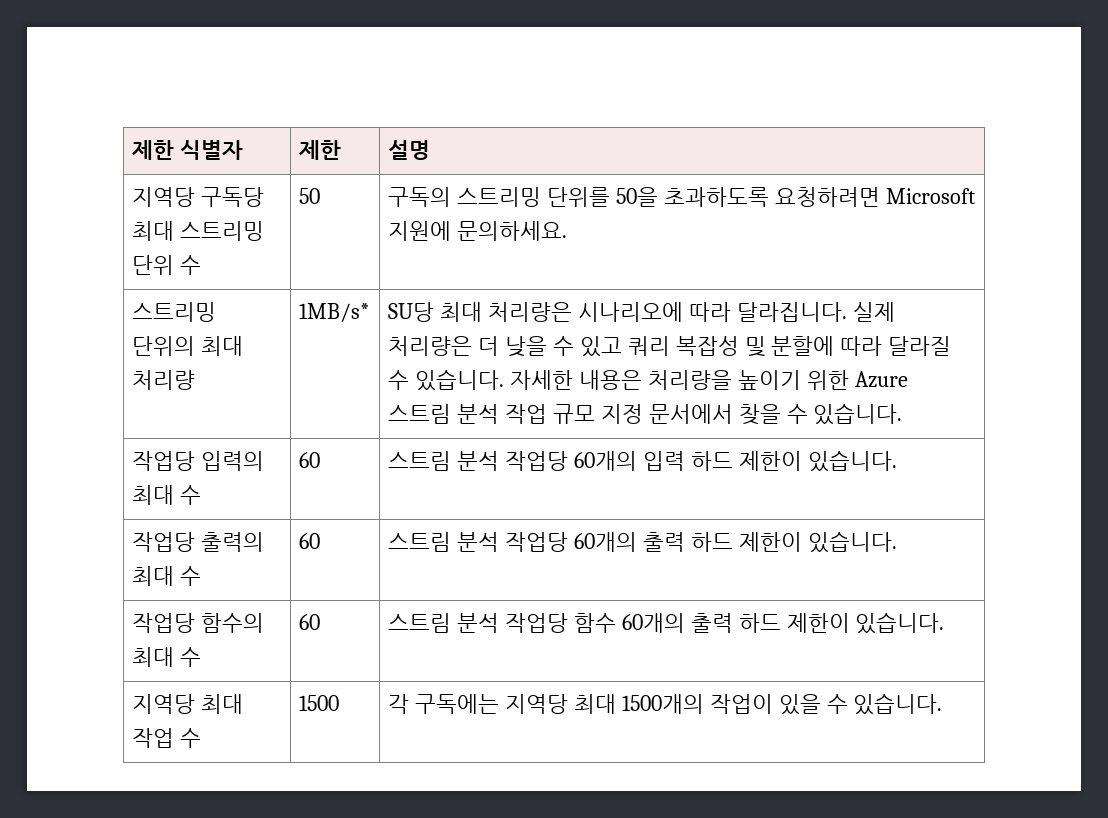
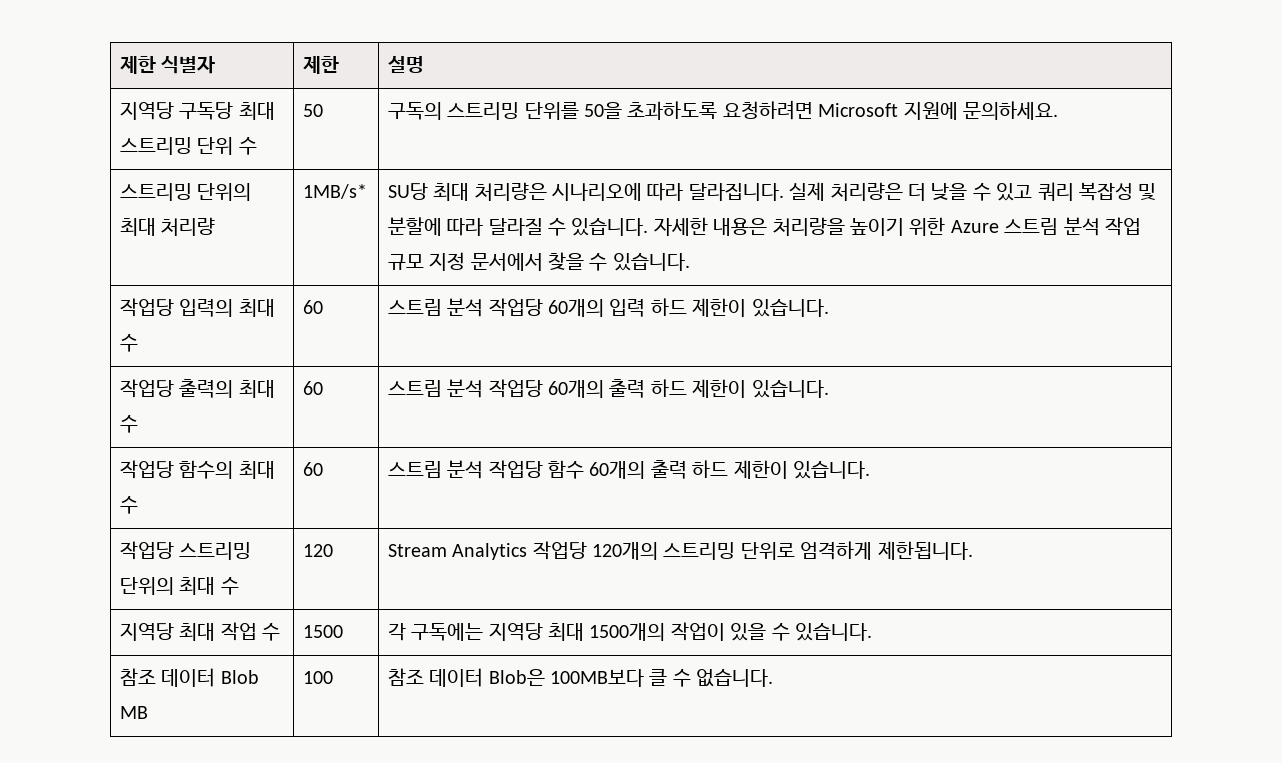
(945, 623) none -> [119,541,252,560] [119,577,239,595] [302,544,333,557] [387,541,973,560] // 작업당 스트리밍 단위의 최대 수 | 120 | Stream Analytics 작업당 120개의 스트리밍 단위로 엄격하게 제한됩니다.
(943, 704) none -> [119,668,259,687] [119,706,148,719] [302,671,333,684] [387,668,774,687] // 참조 데이터 Blob MB | 100 | 참조 데이터 Blob은 100MB보다 클 수 없습니다.

